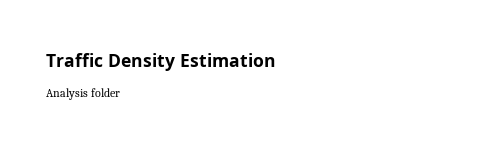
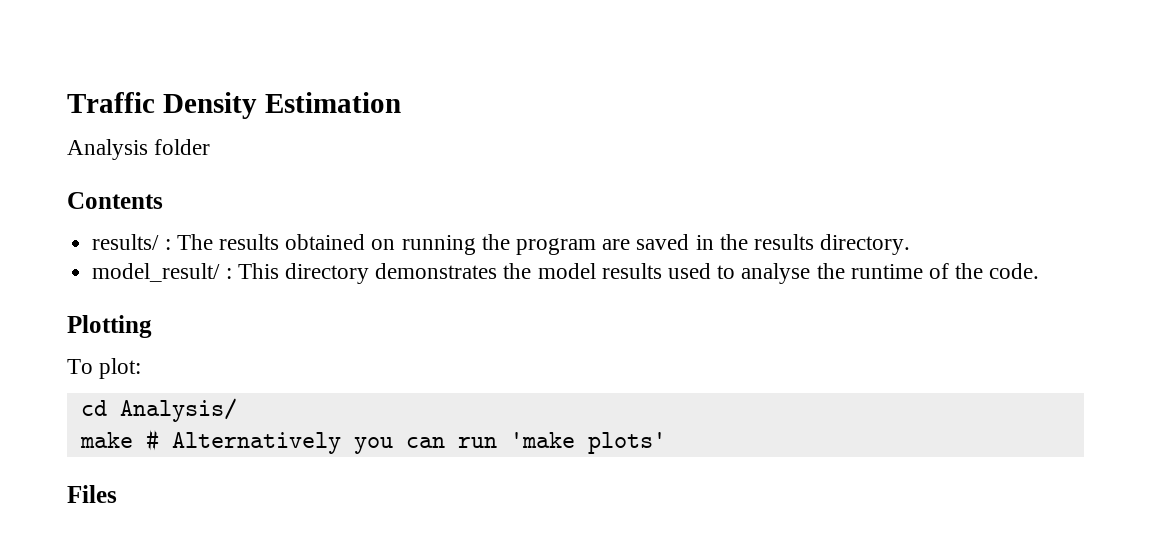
(121, 92) none -> [67,192,163,209] [92,234,911,255] [92,263,1040,284] [67,315,152,338] [67,358,142,379] [80,398,237,422] [79,429,666,454] [67,485,117,503] // Contents // results/ : The results obtained on running the program are saved in the results directory. // model_result/ : This directory demonstrates the model results used to analyse the runtime of the code. // Plotting // To plot: // cd Analysis/ // make # Alternatively you can run 'make plots' // Files

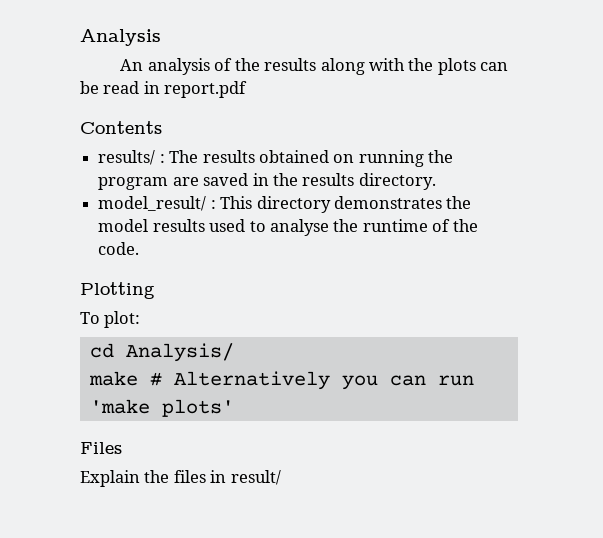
[67,92,401,119] [67,139,211,160] Traffic Density Estimation // Analysis folder -> [80,29,161,46] [120,58,509,75] [80,81,248,98] Analysis // An analysis of the results along with the plots can be read in report.pdf
(117, 494) none -> [80,470,281,487] // Explain the files in result/

